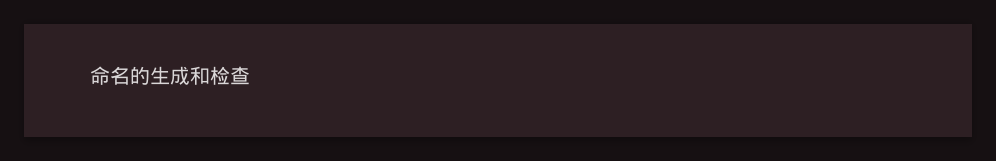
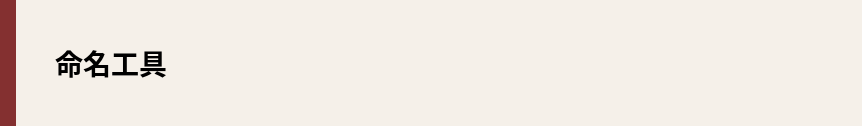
[130,66,250,85] 的生成和检查 -> [111,51,167,78] 工具

